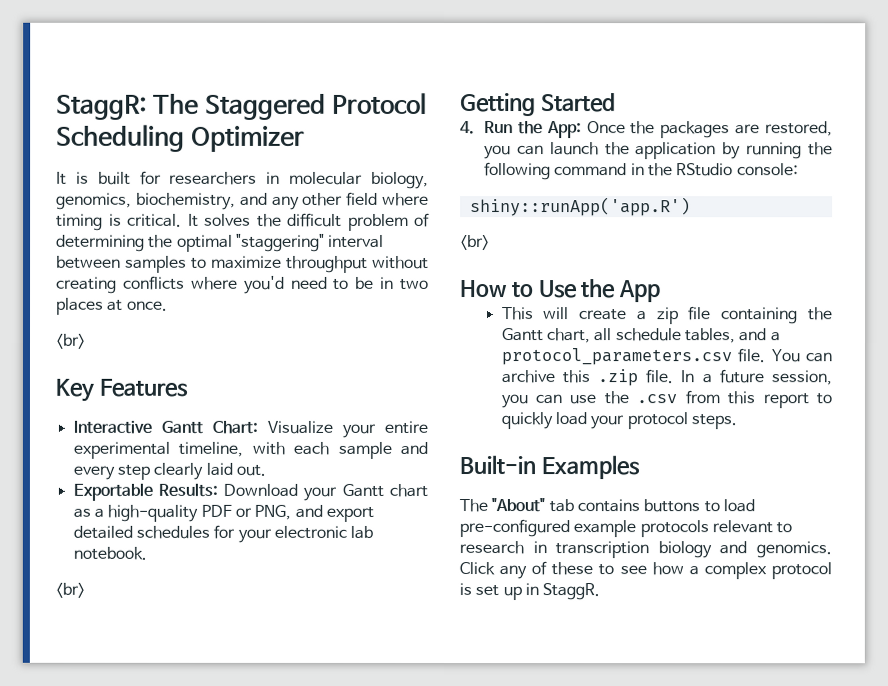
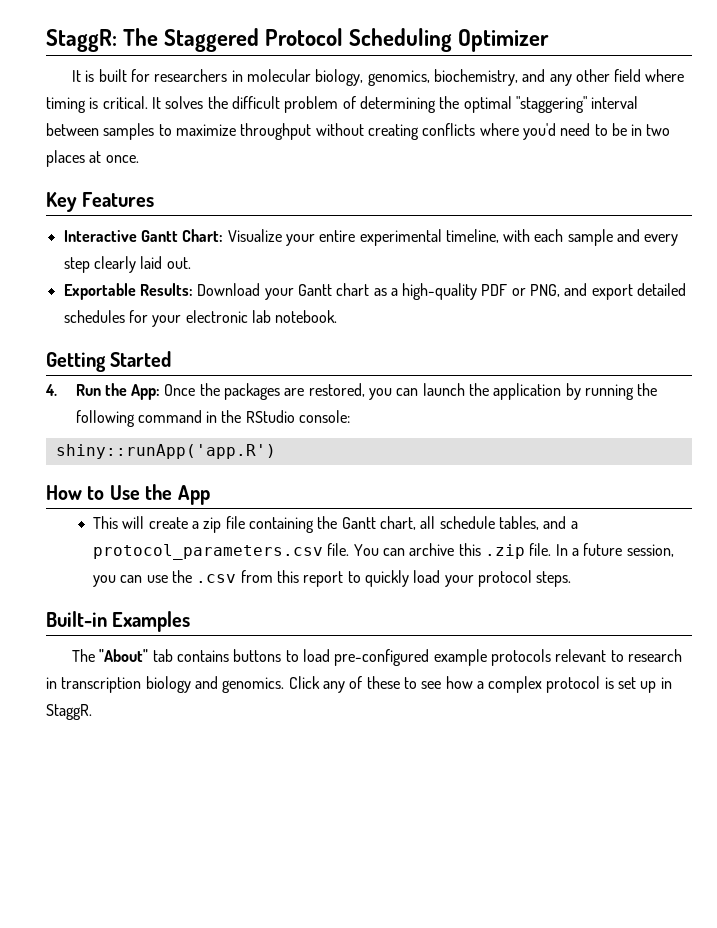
[55,333,86,349] // <br> -> (139, 159) none
[55,582,85,598] // <br> -> (338, 316) none
[460,235,490,251] // <br> -> (276, 451) none

